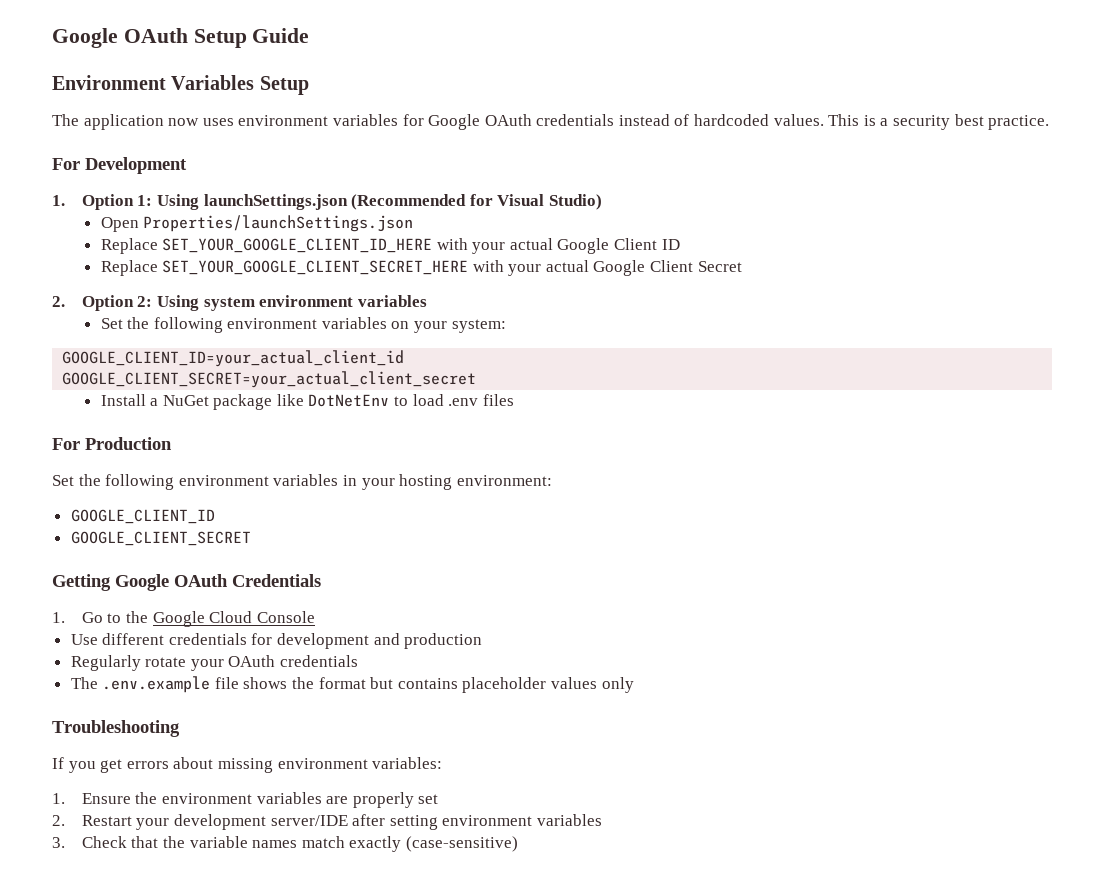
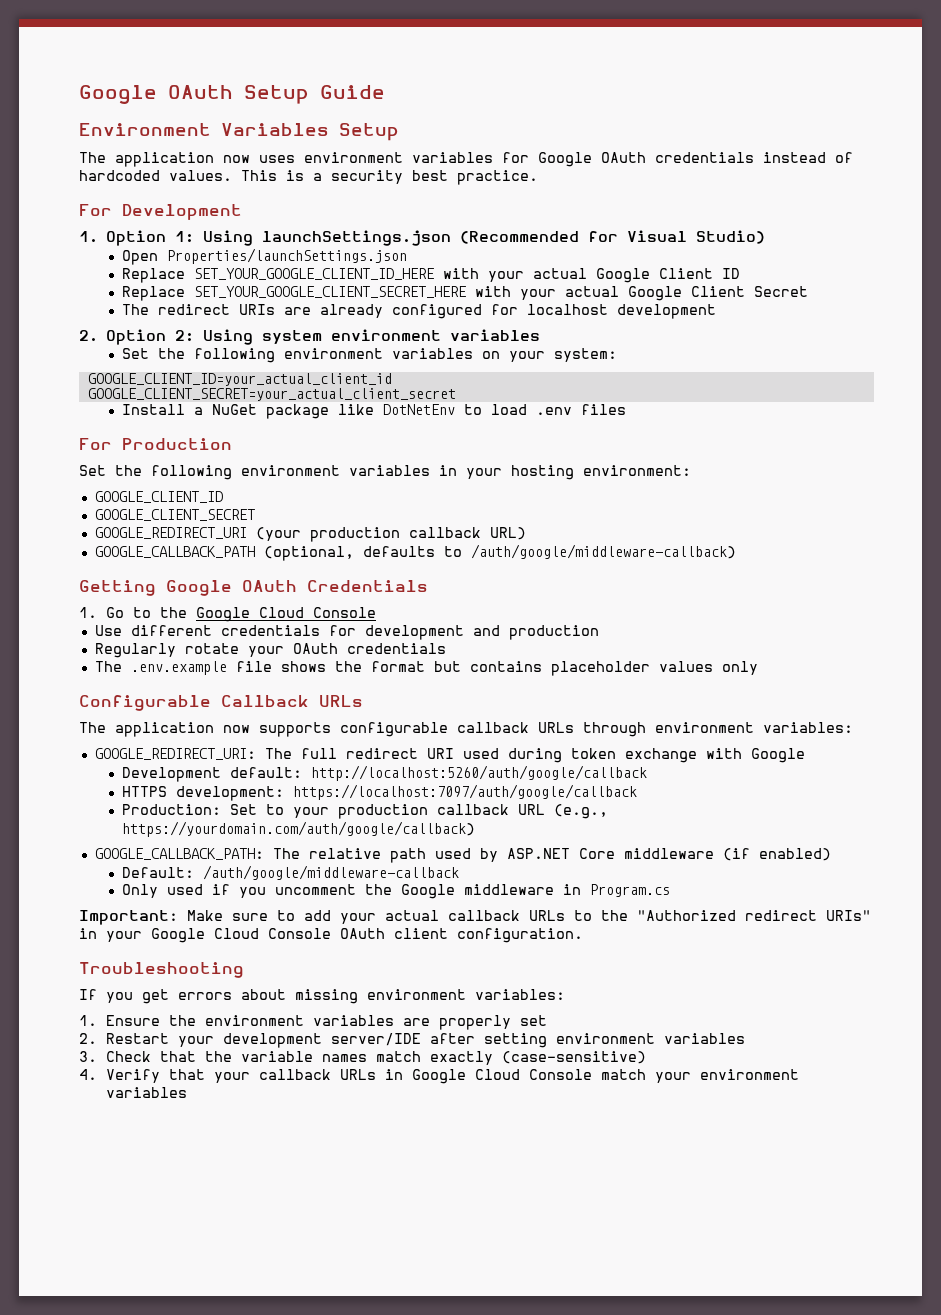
(742, 266) none -> [121,304,716,319] // The redirect URIs are already configured for localhost development
(251, 538) none -> [94,527,526,542] [94,544,736,561] // GOOGLE_REDIRECT_URI (your production callback URL) // GOOGLE_CALLBACK_PATH (optional, defaults to /auth/google/middleware-callback)
(634, 685) none -> [79,695,363,711] [79,722,853,737] [94,748,805,763] [121,765,647,782] [121,784,637,801] [121,804,608,819] [121,821,475,837] [94,848,831,863] [121,865,459,880] [121,884,670,899] [79,910,871,925] [79,928,583,943] // Configurable Callback URLs // The application now supports configurable callback URLs through environment variables: // GOOGLE_REDIRECT_URI: The full redirect URI used during token exchange with Google // Development default: http://localhost:5260/auth/google/callback // HTTPS development: https://localhost:7097/auth/google/callback // Production: Set to your production callback URL (e.g., https://yourdomain.com/auth/google/callback) // GOOGLE_CALLBACK_PATH: The relative path used by ASP.NET Core middleware (if enabled) // Default: /auth/google/middleware-callback // Only used if you uncomment the Google middleware in Program.cs // Important: Make sure to add your actual callback URLs to the "Authorized redirect URIs" in your Google Cloud Console OAuth client configuration.
(518, 844) none -> [79,1069,800,1084] [106,1087,188,1098] // 4. Verify that your callback URLs in Google Cloud Console match your environment variables

